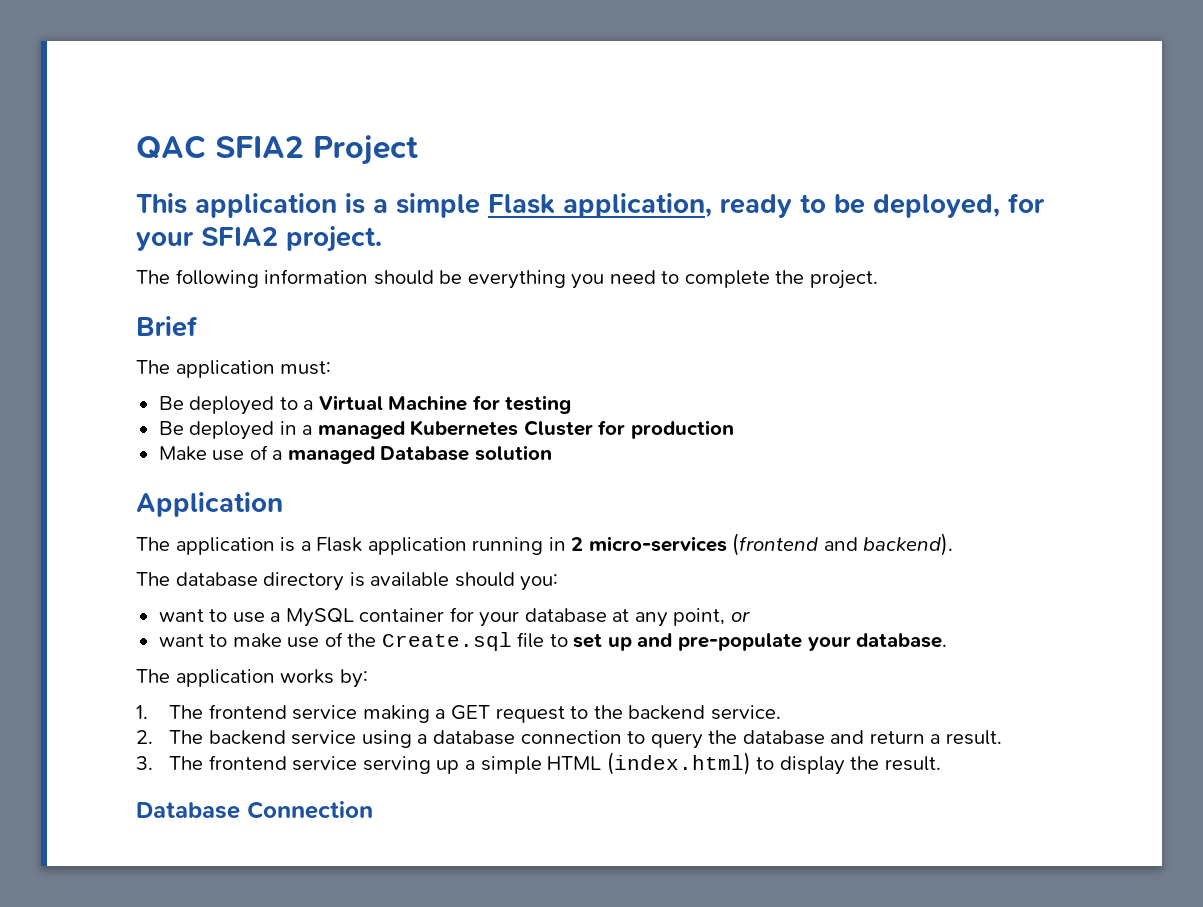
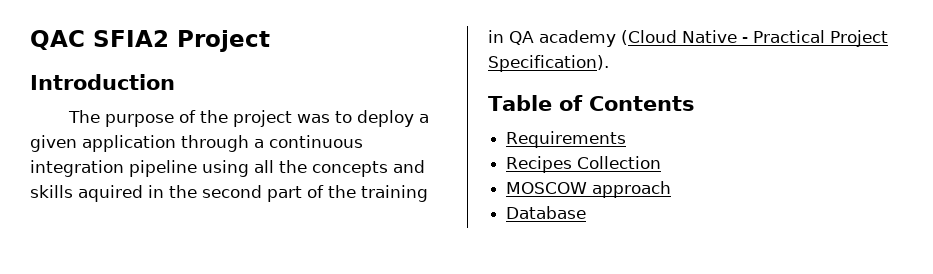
[136,193,1045,218] [136,226,382,252] [136,269,878,289] [136,316,198,337] [136,360,332,378] [158,395,572,415] [158,420,734,440] [158,445,552,464] [136,492,283,517] [136,533,954,556] [136,572,559,591] [158,607,750,627] [158,632,948,651] [136,669,368,688] [136,704,781,723] [136,730,1002,749] [136,752,941,775] [136,801,373,819] This application is a simple Flask application, ready to be deployed, for your SFIA2 project. // The following information should be everything you need to complete the project. // Brief // The application must: // Be deployed to a Virtual Machine for testing // Be deployed in a managed Kubernetes Cluster for production // Make use of a managed Database solution // Application // The application is a Flask application running in 2 micro-services (frontend and backend). // The database directory is available should you: // want to use a MySQL container for your database at any point, or // want to make use of the Create.sql file to set up and pre-populate your database. // The application works by: // 1. The frontend service making a GET request to the backend service. // 2. The backend service using a database connection to query the database and return a result. // 3. The frontend service serving up a simple HTML (index.html) to display the result. // Database Connection -> [30,74,175,90] [67,110,429,127] [30,135,363,152] [30,160,425,177] [30,185,428,202] [488,30,888,47] [488,55,609,72] [488,95,695,111] [506,131,627,148] [506,156,662,173] [506,181,672,198] [506,206,587,219] Introduction // The purpose of the project was to deploy a given application through a continuous integration pipeline using all the concepts and skills aquired in the second part of the training in QA academy (Cloud Native - Practical Project Specification). // Table of Contents // Requirements // Recipes Collection // MOSCOW approach // Database

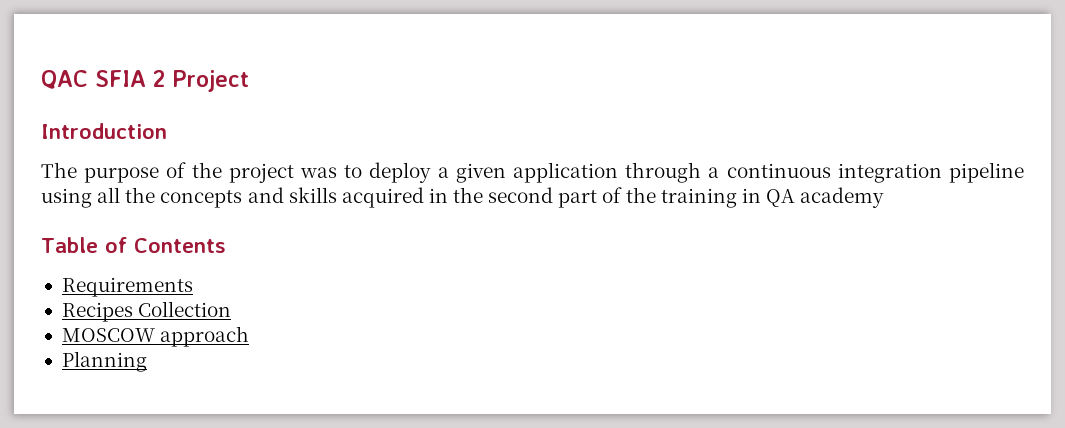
[93,30,169,47] SFIA2 -> [95,70,165,87] SFIA 2
[78,185,143,202] aquired -> [341,187,424,208] acquired
[621,30,888,47] [488,55,609,72] (Cloud Native - Practical Project Specification). -> (885, 197) none
[506,206,587,219] Database -> [61,351,147,372] Planning

